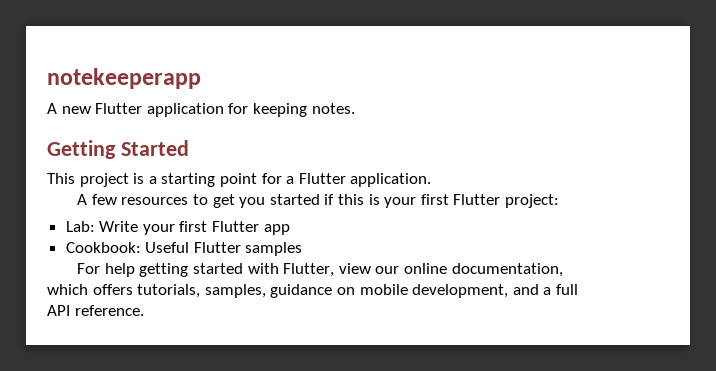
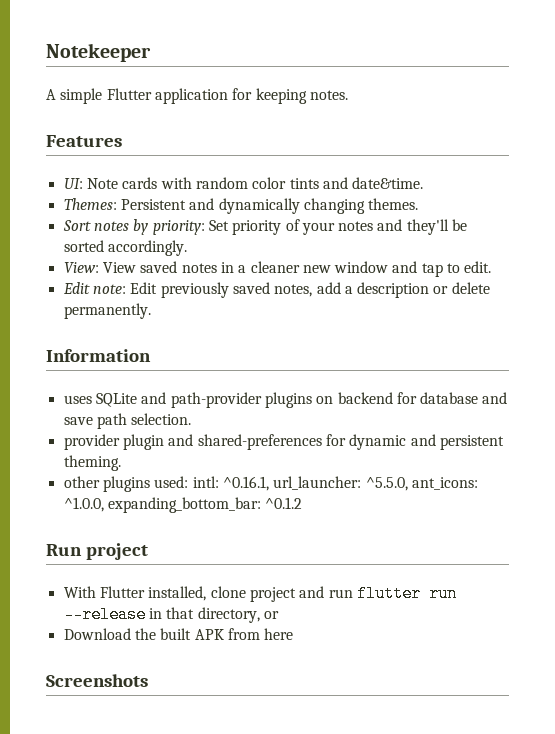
[47,68,201,89] [47,103,91,114] notekeeperapp // A new -> [46,43,151,62] [46,88,103,104] Notekeeper // A simple
[47,140,189,159] [47,173,432,187] [77,194,559,208] [65,221,290,235] [65,242,303,256] [77,263,563,277] [47,284,578,298] [47,305,144,316] Getting Started // This project is a starting point for a Flutter application. // A few resources to get you started if this is your first Flutter project: // Lab: Write your first Flutter app // Cookbook: Useful Flutter samples // For help getting started with Flutter, view our online documentation, which offers tutorials, samples, guidance on mobile development, and a full API reference. -> [46,135,122,147] [63,177,424,189] [63,198,419,214] [62,219,468,235] [63,240,187,256] [63,261,492,277] [62,282,490,298] [63,303,151,319] [46,349,151,362] [63,392,508,408] [63,413,192,429] [63,434,504,450] [63,455,121,471] [63,476,478,492] [63,497,303,513] [46,543,148,560] [63,585,457,602] [63,606,279,623] [63,628,294,640] [46,674,148,687] Features // UI: Note cards with random color tints and date&time. // Themes: Persistent and dynamically changing themes. // Sort notes by priority: Set priority of your notes and they'll be sorted accordingly. // View: View saved notes in a cleaner new window and tap to edit. // Edit note: Edit previously saved notes, add a description or delete permanently. // Information // uses SQLite and path-provider plugins on backend for database and save path selection. // provider plugin and shared-preferences for dynamic and persistent theming. // other plugins used: intl: ^0.16.1, url_launcher: ^5.5.0, ant_icons: ^1.0.0, expanding_bottom_bar: ^0.1.2 // Run project // With Flutter installed, clone project and run flutter run --release in that directory, or // Download the built APK from here // Screenshots

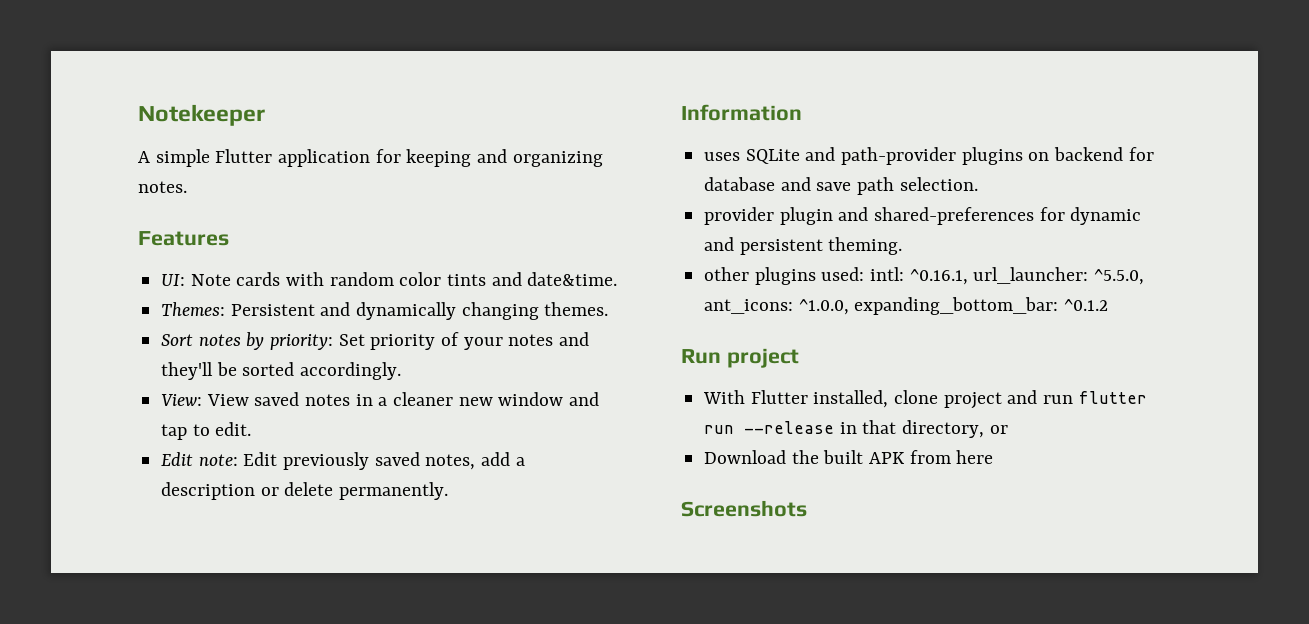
(307, 96) none -> [477,149,603,167] and organizing

